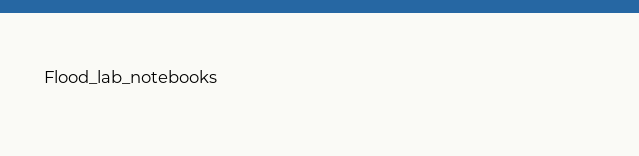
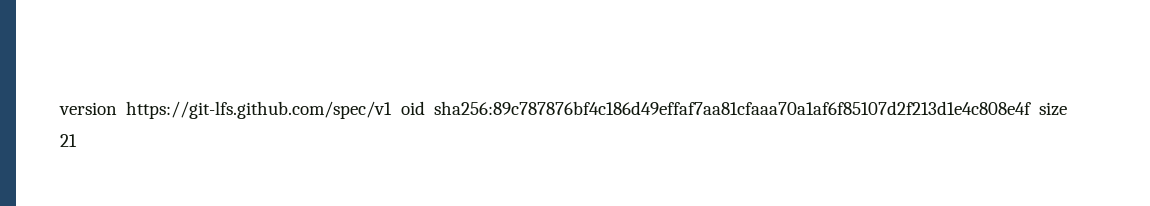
[44,70,217,84] Flood_lab_notebooks -> [59,101,1067,119] [60,134,77,147] version https://git-lfs.github.com/spec/v1 oid sha256:89c787876bf4c186d49effaf7aa81cfaaa70a1af6f85107d2f213d1e4c808e4f size 21

